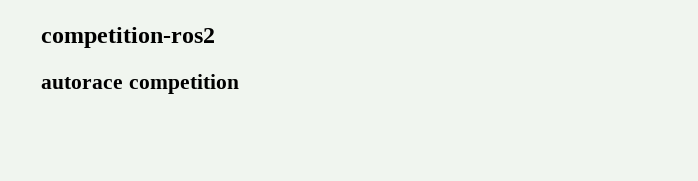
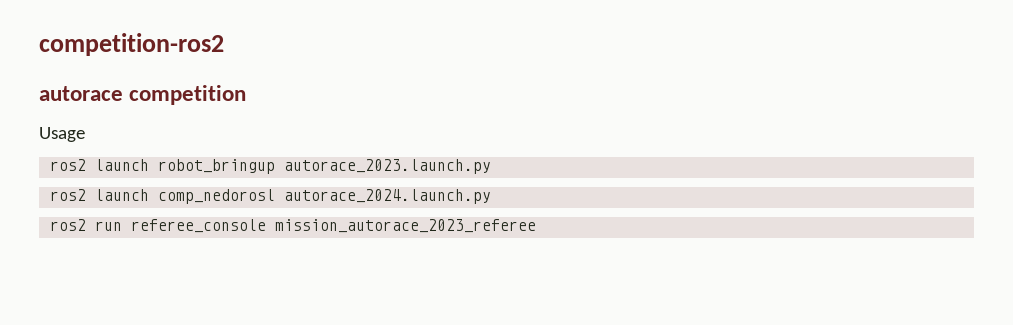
(239, 84) none -> [39,127,85,142] [50,159,492,174] [50,189,492,204] [50,219,537,233] // Usage // ros2 launch robot_bringup autorace_2023.launch.py // ros2 launch comp_nedorosl autorace_2024.launch.py // ros2 run referee_console mission_autorace_2023_referee

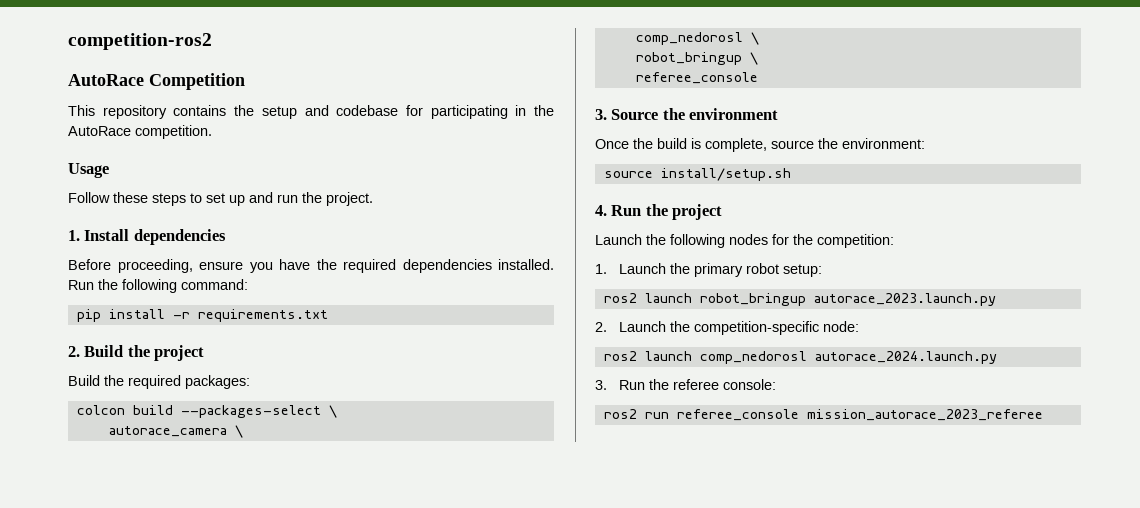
[39,85,247,105] [39,127,85,142] autorace competition // Usage -> [68,73,245,90] [68,105,554,119] [68,125,212,139] [68,163,109,178] [68,192,373,206] [68,229,226,245] [68,259,554,273] [68,279,248,293] [76,309,328,322] [68,345,205,361] [68,375,250,389] [76,405,337,418] [108,425,243,438] [635,32,759,45] [635,52,758,65] [635,72,758,84] [595,108,779,120] [595,138,925,152] [603,168,791,181] [595,204,723,220] [595,234,894,248] [595,263,822,277] AutoRace Competition // This repository contains the setup and codebase for participating in the AutoRace competition. // Usage // Follow these steps to set up and run the project. // 1. Install dependencies // Before proceeding, ensure you have the required dependencies installed. Run the following command: // pip install -r requirements.txt // 2. Build the project // Build the required packages: // colcon build --packages-select \ // autorace_camera \ // comp_nedorosl \ // robot_bringup \ // referee_console // 3. Source the environment // Once the build is complete, source the environment: // source install/setup.sh // 4. Run the project // Launch the following nodes for the competition: // 1. Launch the primary robot setup:
(492, 166) none -> [595,321,859,335] // 2. Launch the competition-specific node:
(492, 196) none -> [595,379,776,390] // 3. Run the referee console:

